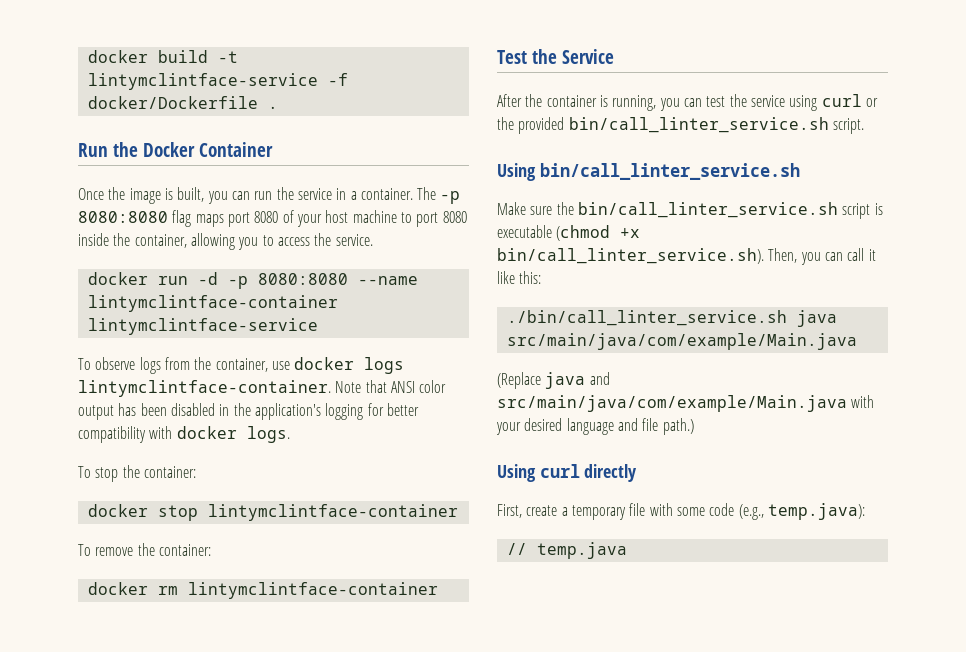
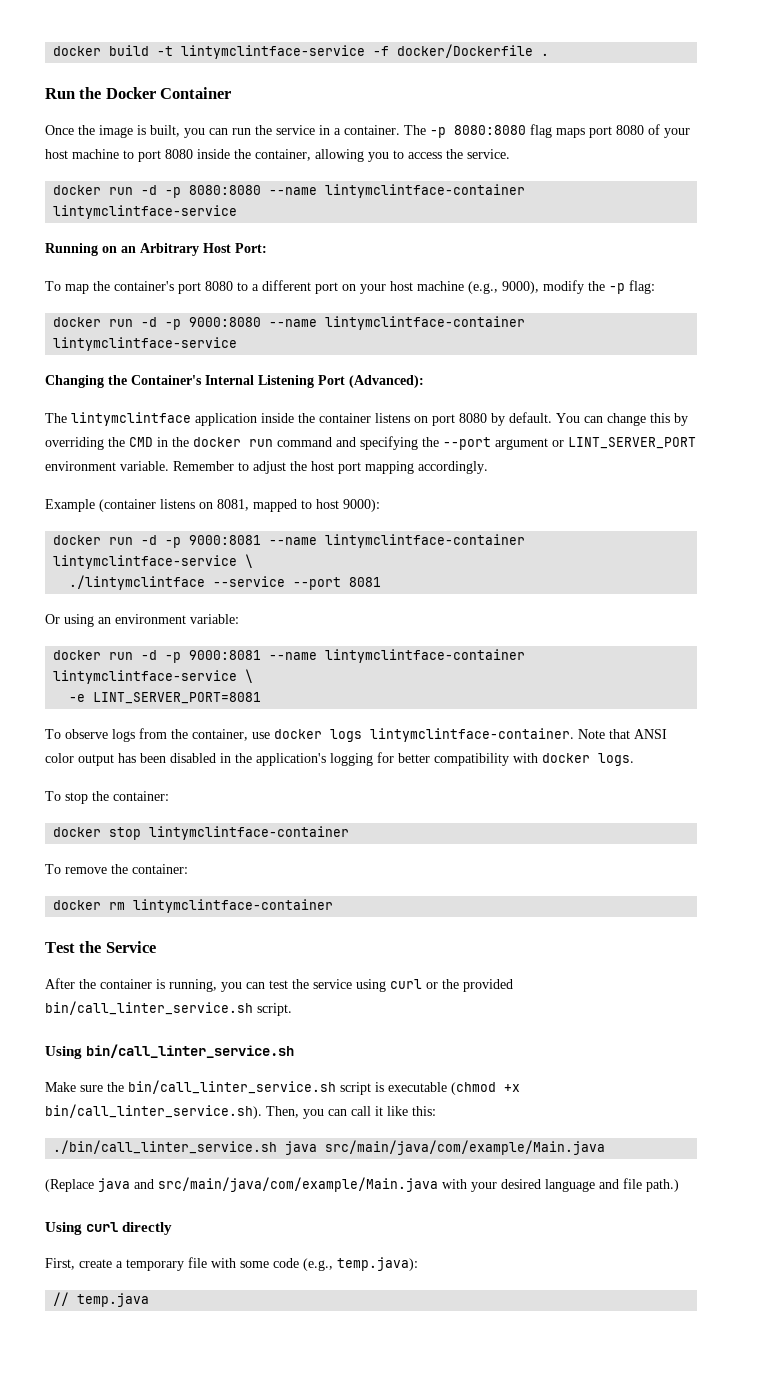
(318, 326) none -> [45,243,267,256] [45,280,655,294] [53,316,526,330] [53,337,238,351] [45,375,424,388] [45,412,688,426] [45,436,696,450] [45,461,488,474] [45,499,380,512] [53,534,526,548] [53,554,254,569] [69,575,382,590] [45,614,239,627] [53,649,526,663] [53,669,254,684] [69,692,262,704] // Running on an Arbitrary Host Port: // To map the container's port 8080 to a different port on your host machine (e.g., 9000), modify the -p flag: // docker run -d -p 9000:8080 --name lintymclintface-container lintymclintface-service // Changing the Container's Internal Listening Port (Advanced): // The lintymclintface application inside the container listens on port 8080 by default. You can change this by overriding the CMD in the docker run command and specifying the --port argument or LINT_SERVER_PORT environment variable. Remember to adjust the host port mapping accordingly. // Example (container listens on 8081, mapped to host 9000): // docker run -d -p 9000:8081 --name lintymclintface-container lintymclintface-service \ // ./lintymclintface --service --port 8081 // Or using an environment variable: // docker run -d -p 9000:8081 --name lintymclintface-container lintymclintface-service \ // -e LINT_SERVER_PORT=8081

